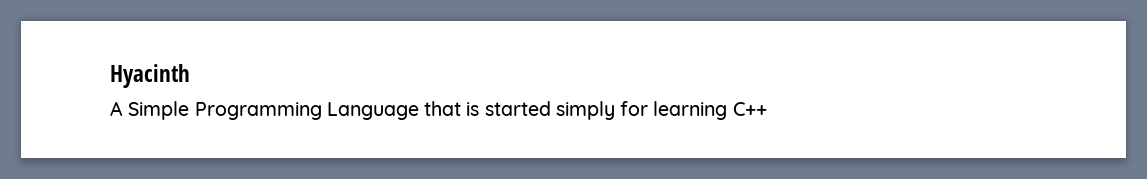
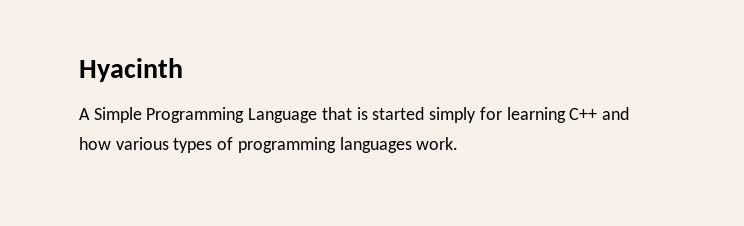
(767, 109) none -> [601,107,629,120] [79,137,459,153] and how various types of programming languages work.

